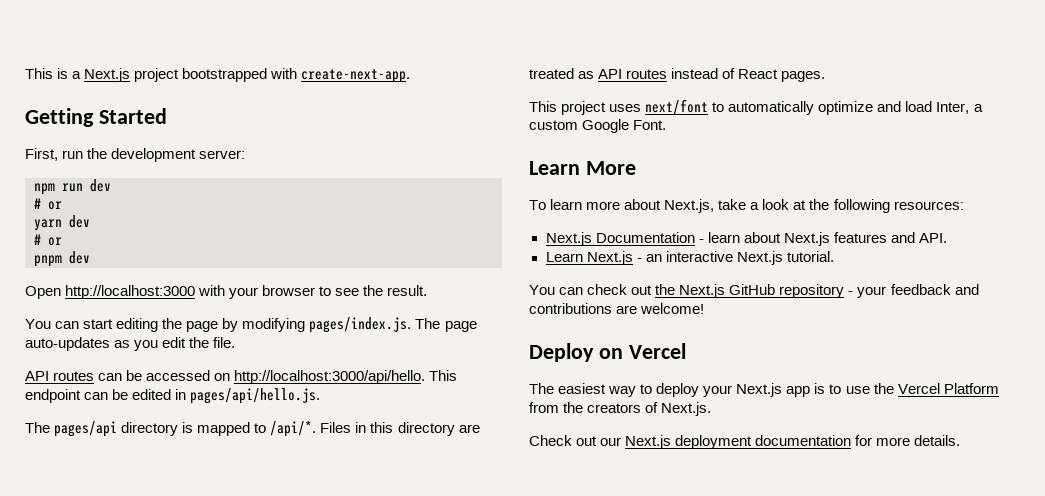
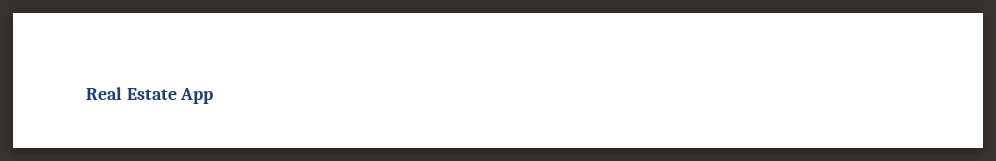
[25,68,411,83] [25,108,167,127] [25,148,246,162] [34,179,111,195] [34,198,62,210] [34,215,90,231] [34,234,62,246] [34,251,90,267] [25,285,428,299] [25,317,477,333] [25,337,236,351] [25,370,458,384] [25,388,321,404] [25,421,480,437] [529,68,826,82] [529,99,983,115] [529,119,667,133] [529,161,636,175] [529,199,964,213] [545,232,947,246] [545,251,834,265] [529,284,979,298] [529,303,705,314] [529,343,686,362] [529,383,999,397] [529,402,712,416] [529,435,961,449] This is a Next.js project bootstrapped with create-next-app. // Getting Started // First, run the development server: // npm run dev // # or // yarn dev // # or // pnpm dev // Open http://localhost:3000 with your browser to see the result. // You can start editing the page by modifying pages/index.js. The page auto-updates as you edit the file. // API routes can be accessed on http://localhost:3000/api/hello. This endpoint can be edited in pages/api/hello.js. // The pages/api directory is mapped to /api/*. Files in this directory are treated as API routes instead of React pages. // This project uses next/font to automatically optimize and load Inter, a custom Google Font. // Learn More // To learn more about Next.js, take a look at the following resources: // Next.js Documentation - learn about Next.js features and API. // Learn Next.js - an interactive Next.js tutorial. // You can check out the Next.js GitHub repository - your feedback and contributions are welcome! // Deploy on Vercel // The easiest way to deploy your Next.js app is to use the Vercel Platform from the creators of Next.js. // Check out our Next.js deployment documentation for more details. -> [86,87,214,104] Real Estate App

